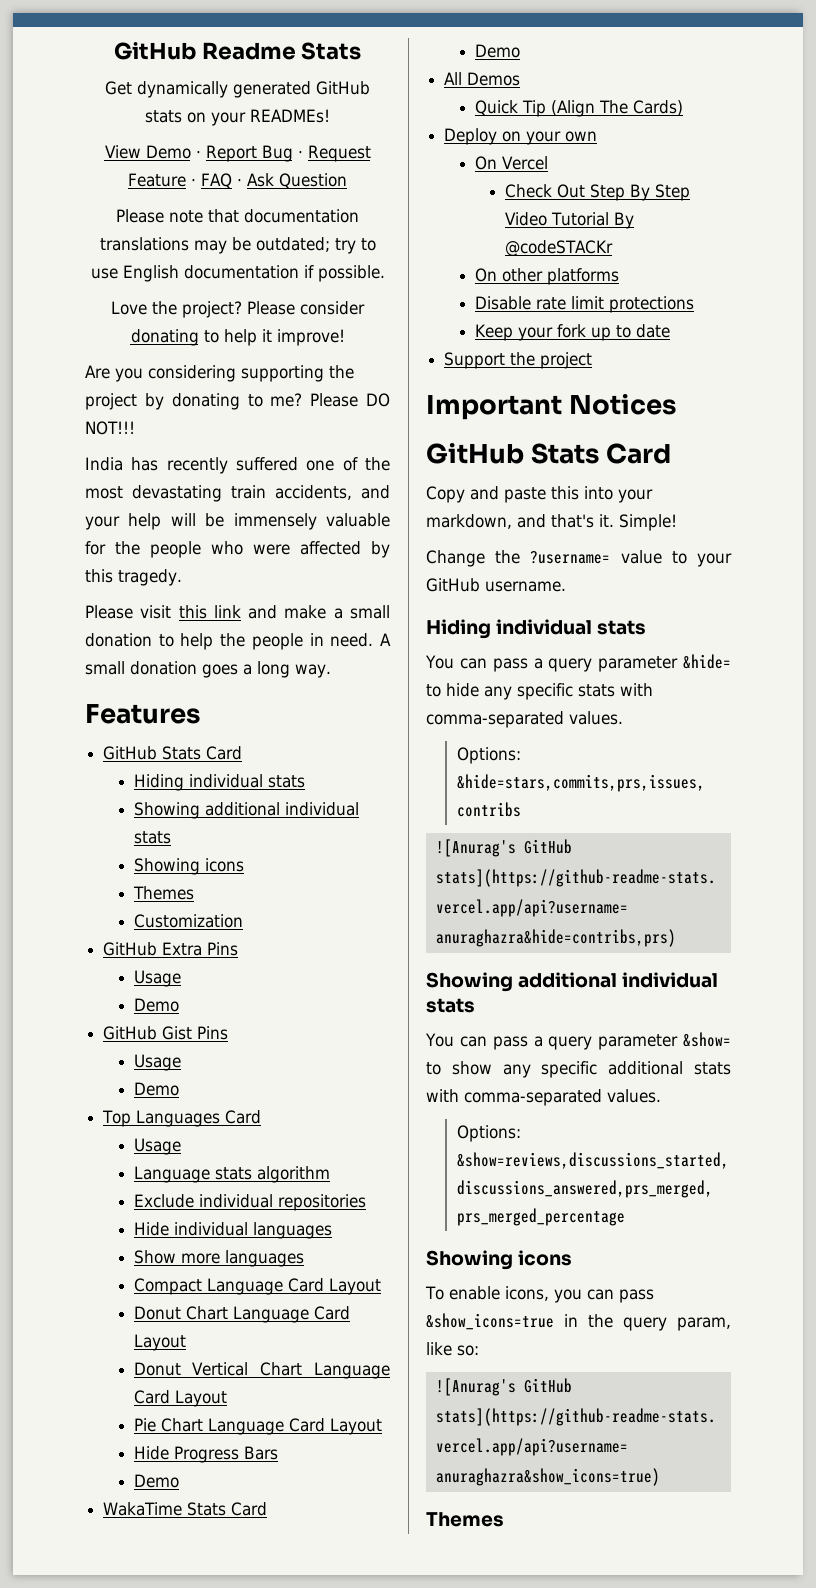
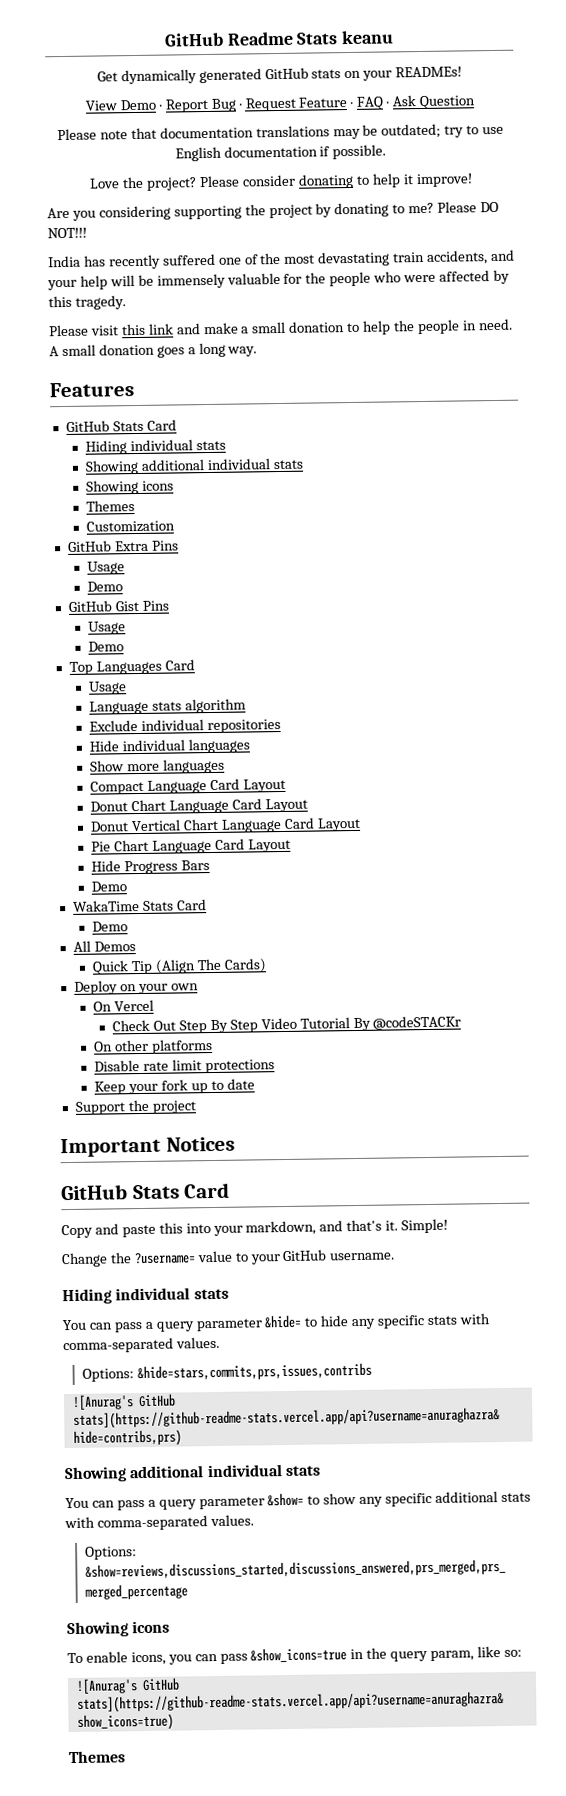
(362, 51) none -> [341,30,395,45] keanu

